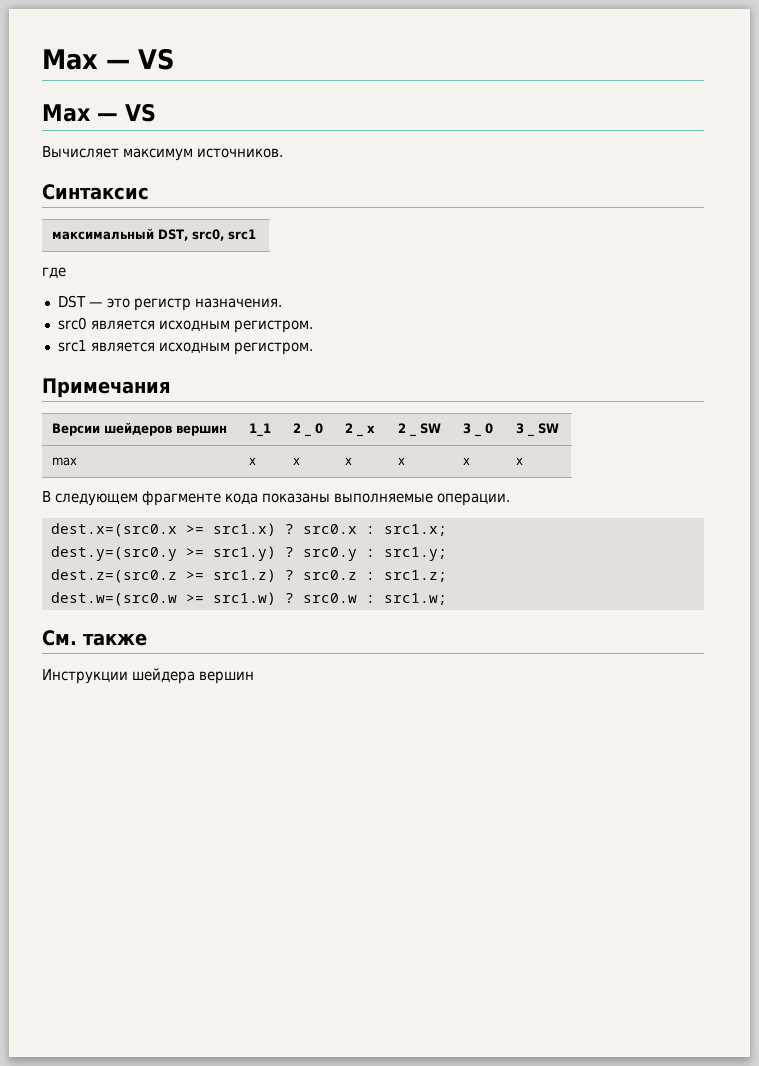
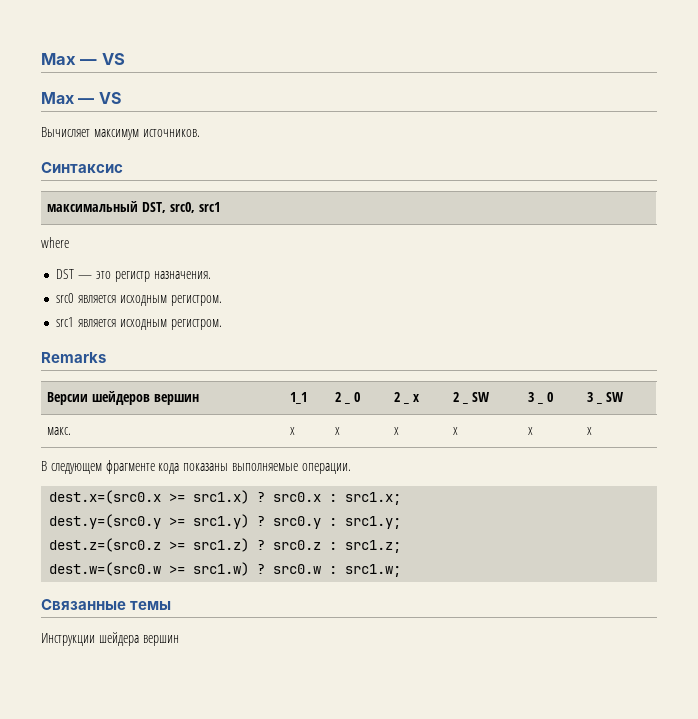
[42,267,66,279] где -> [41,237,69,248] where
[42,378,171,398] Примечания -> [41,352,106,363] Remarks
[52,457,78,466] max -> [47,427,72,435] макс.
[42,630,147,646] См. также -> [41,599,172,610] Связанные темы

